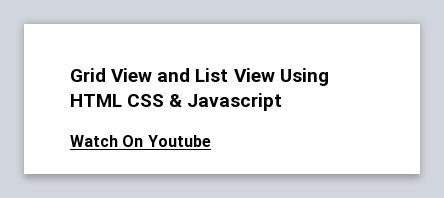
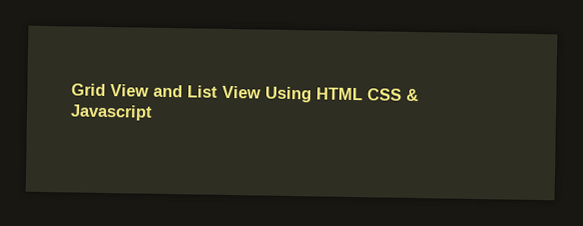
[70,135,211,147] // Watch On Youtube -> (153, 112) none

